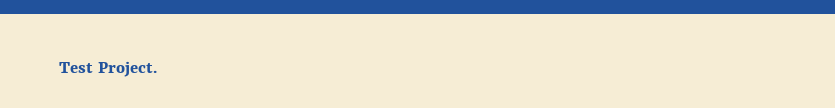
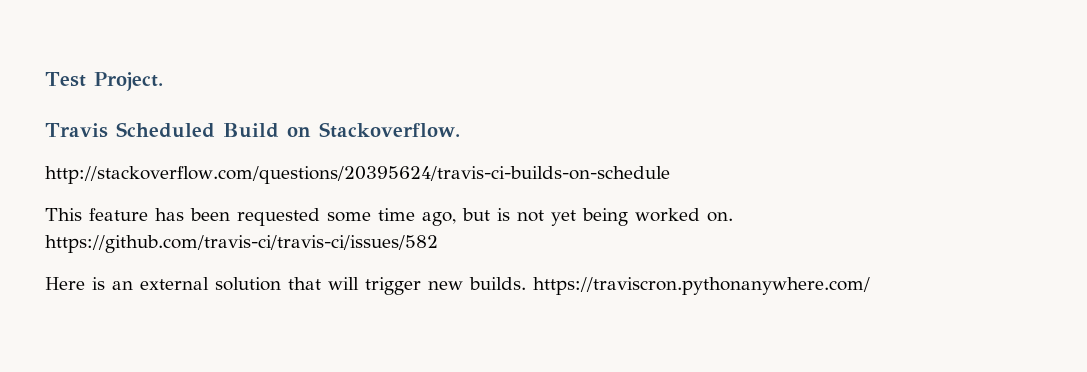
(158, 69) none -> [45,122,460,138] [45,166,670,184] [45,208,733,226] [45,235,438,253] [45,277,870,295] // Travis Scheduled Build on Stackoverflow. // http://stackoverflow.com/questions/20395624/travis-ci-builds-on-schedule // This feature has been requested some time ago, but is not yet being worked on. https://github.com/travis-ci/travis-ci/issues/582 // Here is an external solution that will trigger new builds. https://traviscron.pythonanywhere.com/

